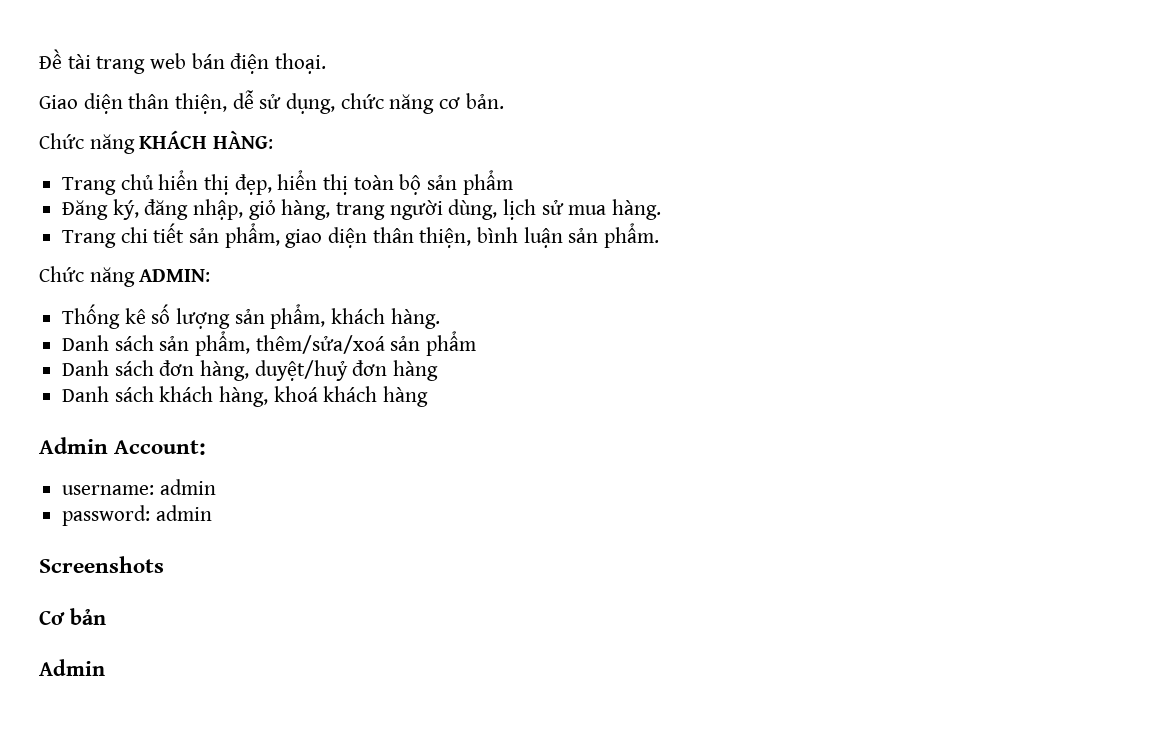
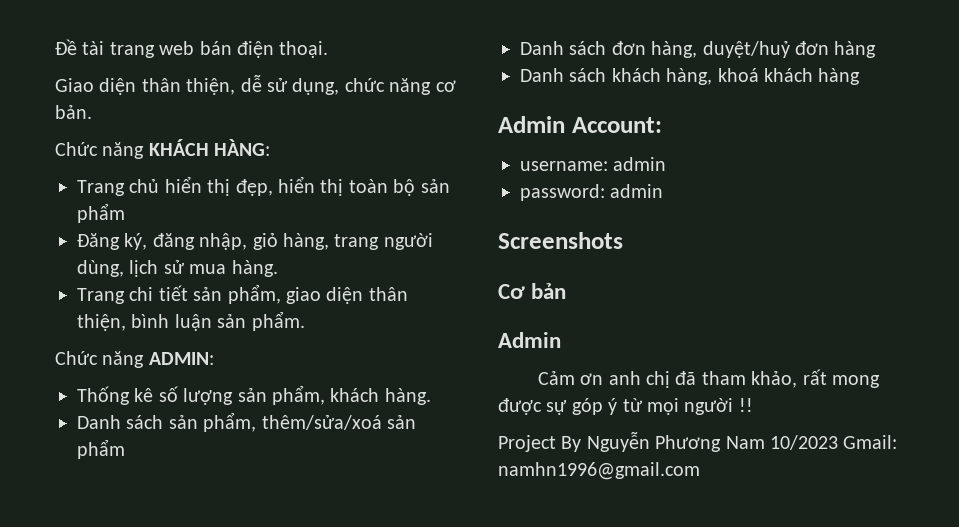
(105, 667) none -> [537,369,881,388] [498,398,753,415] [498,432,898,452] [498,462,700,480] // Cảm ơn anh chị đã tham khảo, rất mong được sự góp ý từ mọi người !! // Project By Nguyễn Phương Nam 10/2023 Gmail: namhn1996@gmail.com

